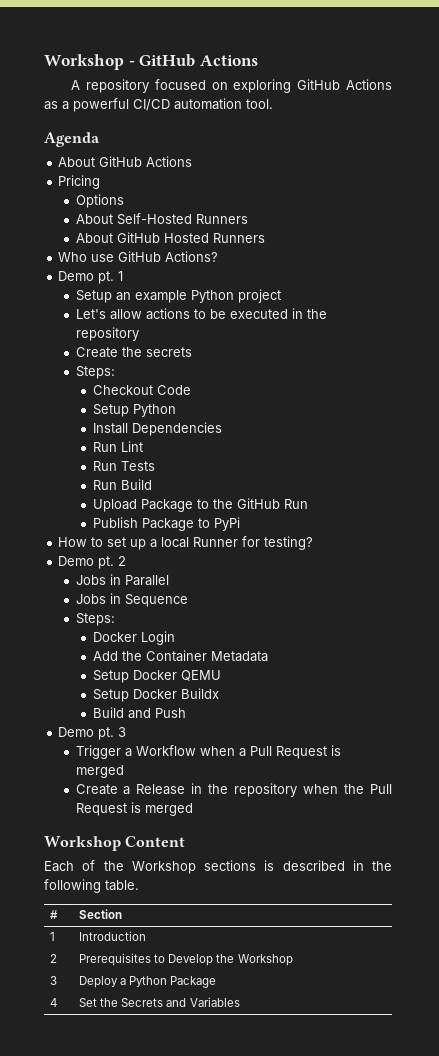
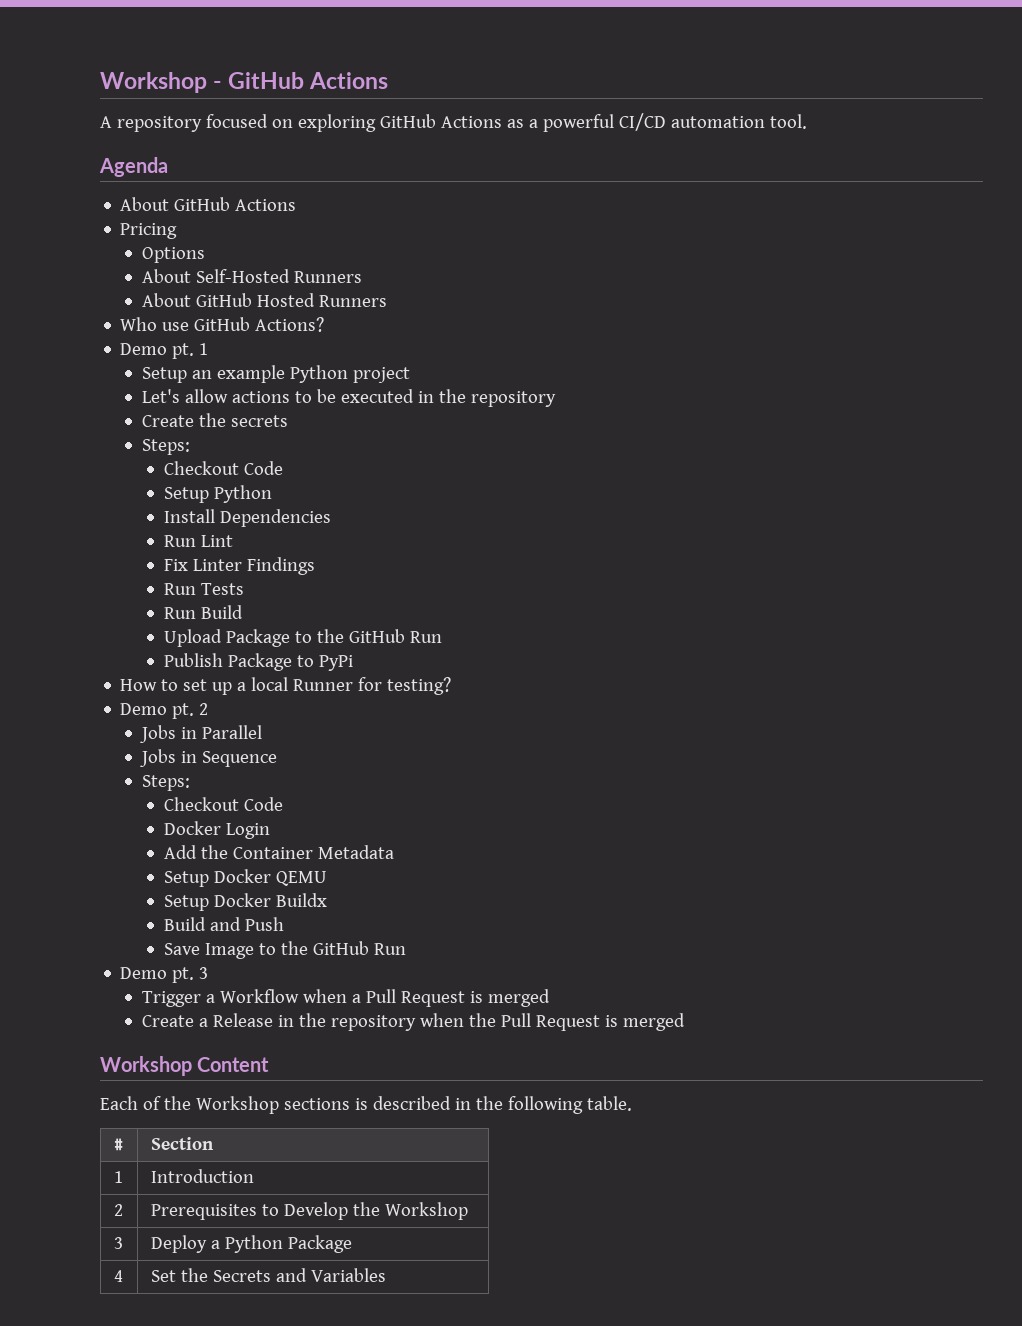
(143, 446) none -> [163,557,315,575] // Fix Linter Findings
(115, 619) none -> [163,797,283,811] // Checkout Code
(186, 713) none -> [163,941,406,959] // Save Image to the GitHub Run

